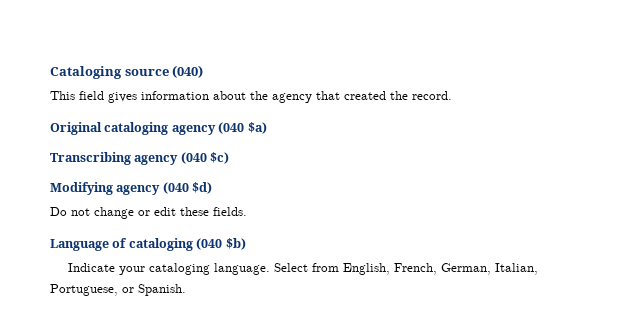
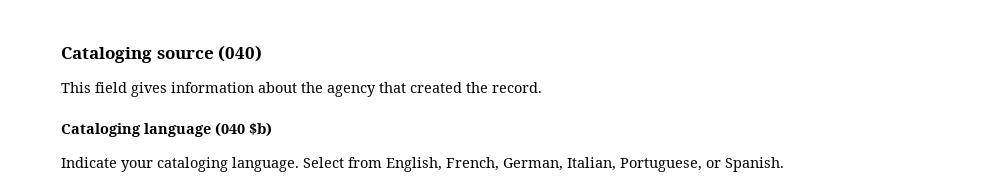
[50,122,267,135] [50,152,230,165] [50,182,213,195] [50,207,247,219] [50,238,193,251] Original cataloging agency (040 $a) // Transcribing agency (040 $c) // Modifying agency (040 $d) // Do not change or edit these fields. // Language of cataloging -> [61,123,211,137] Cataloging language

